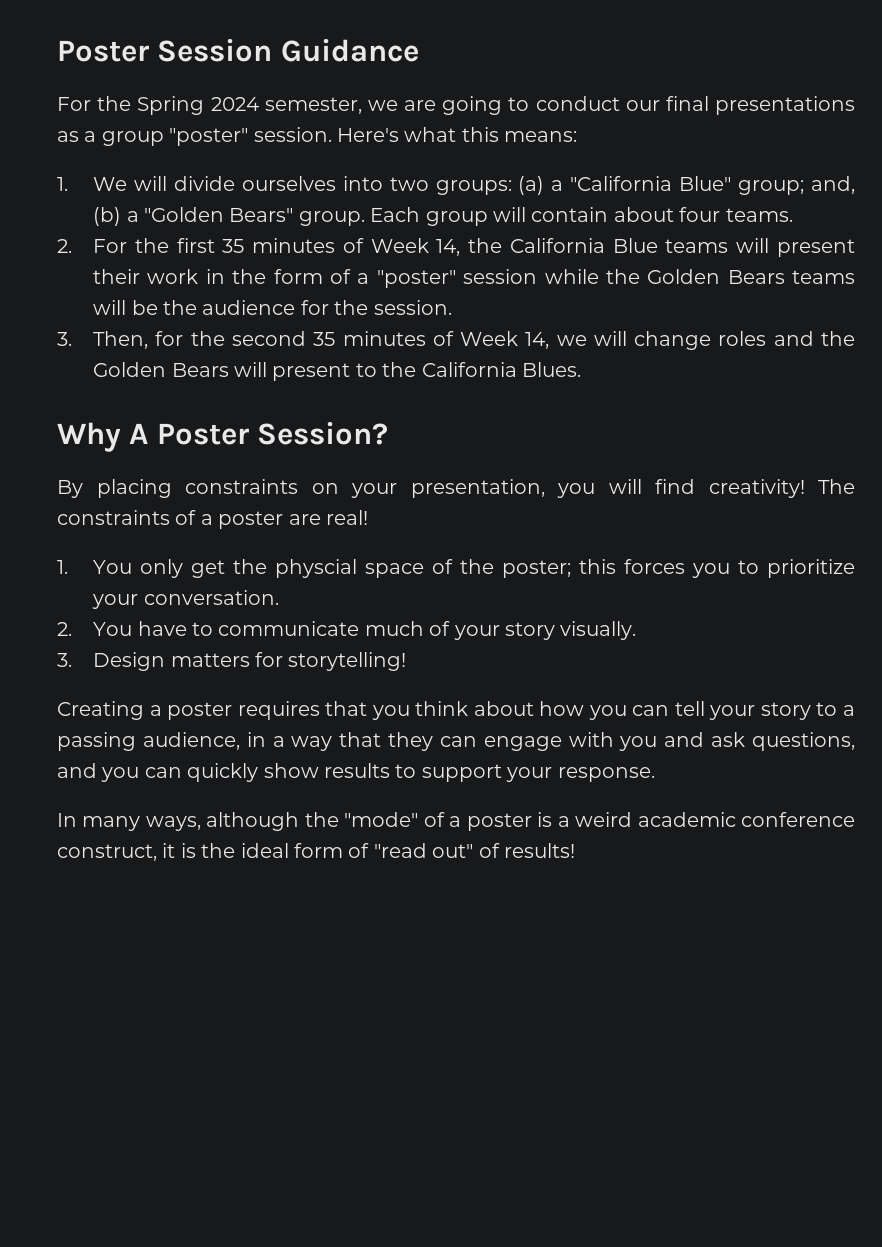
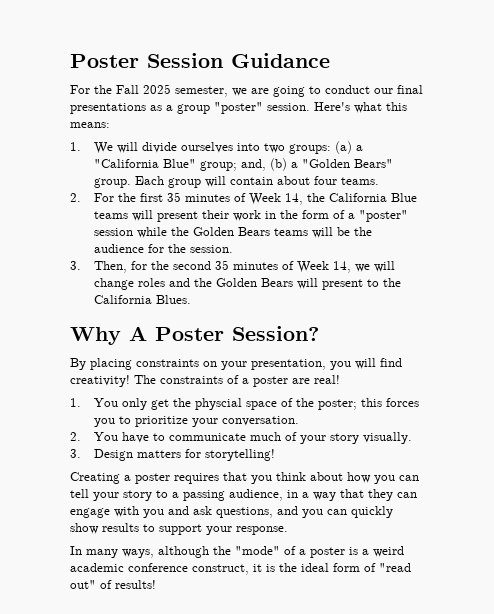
[137,96,259,115] Spring 2024 -> [116,84,171,94] Fall 2025

